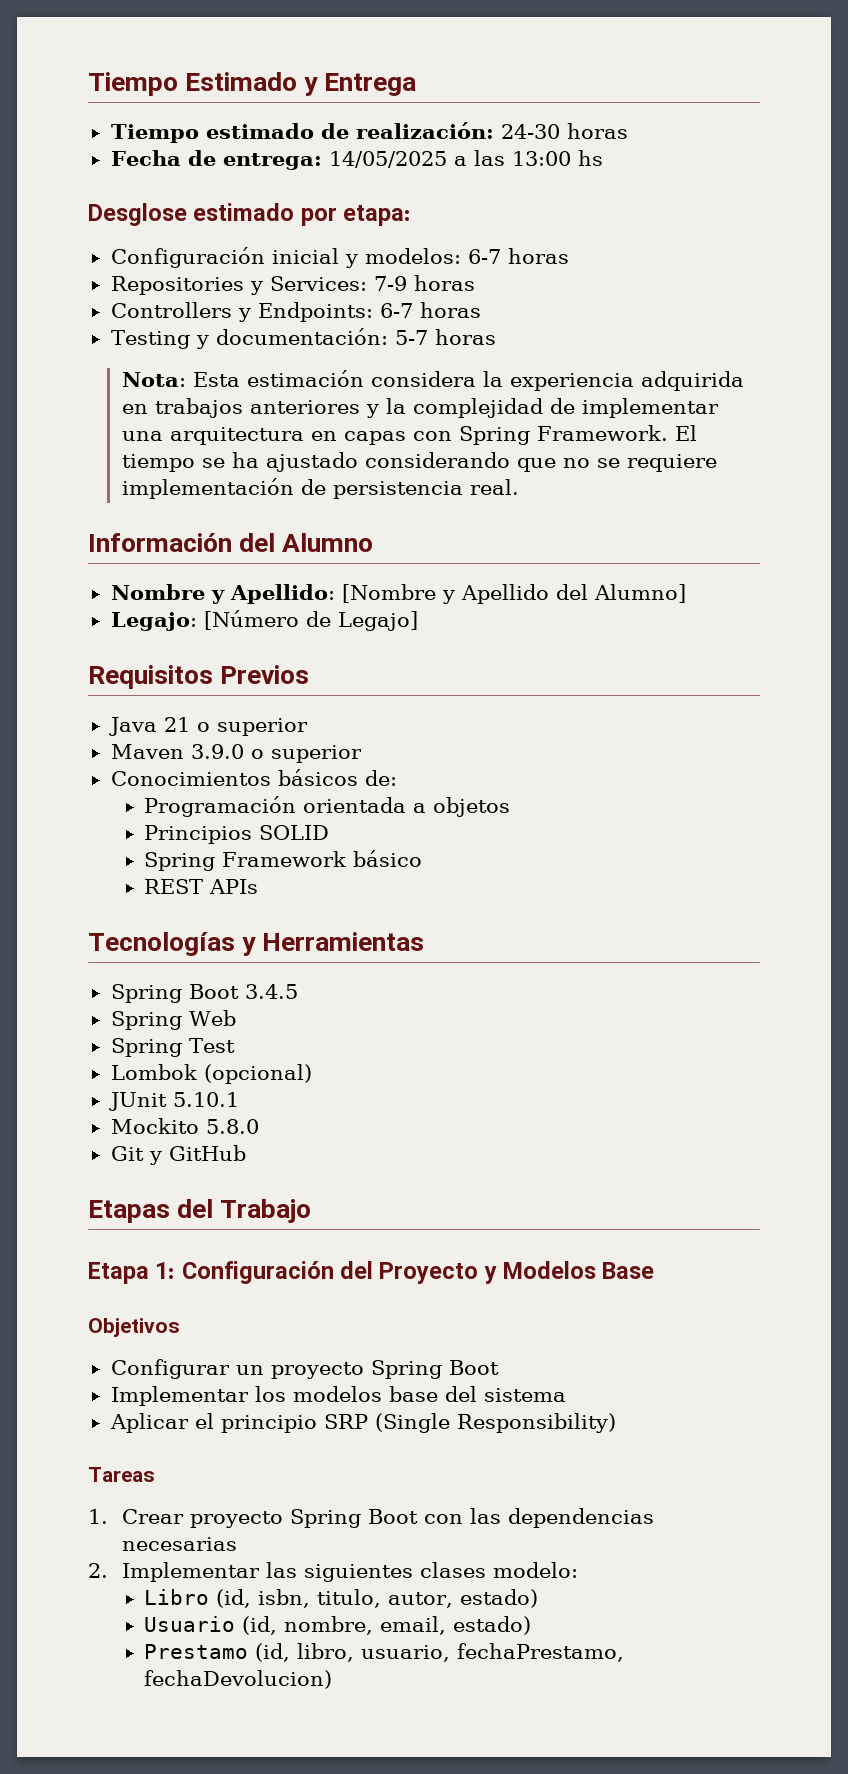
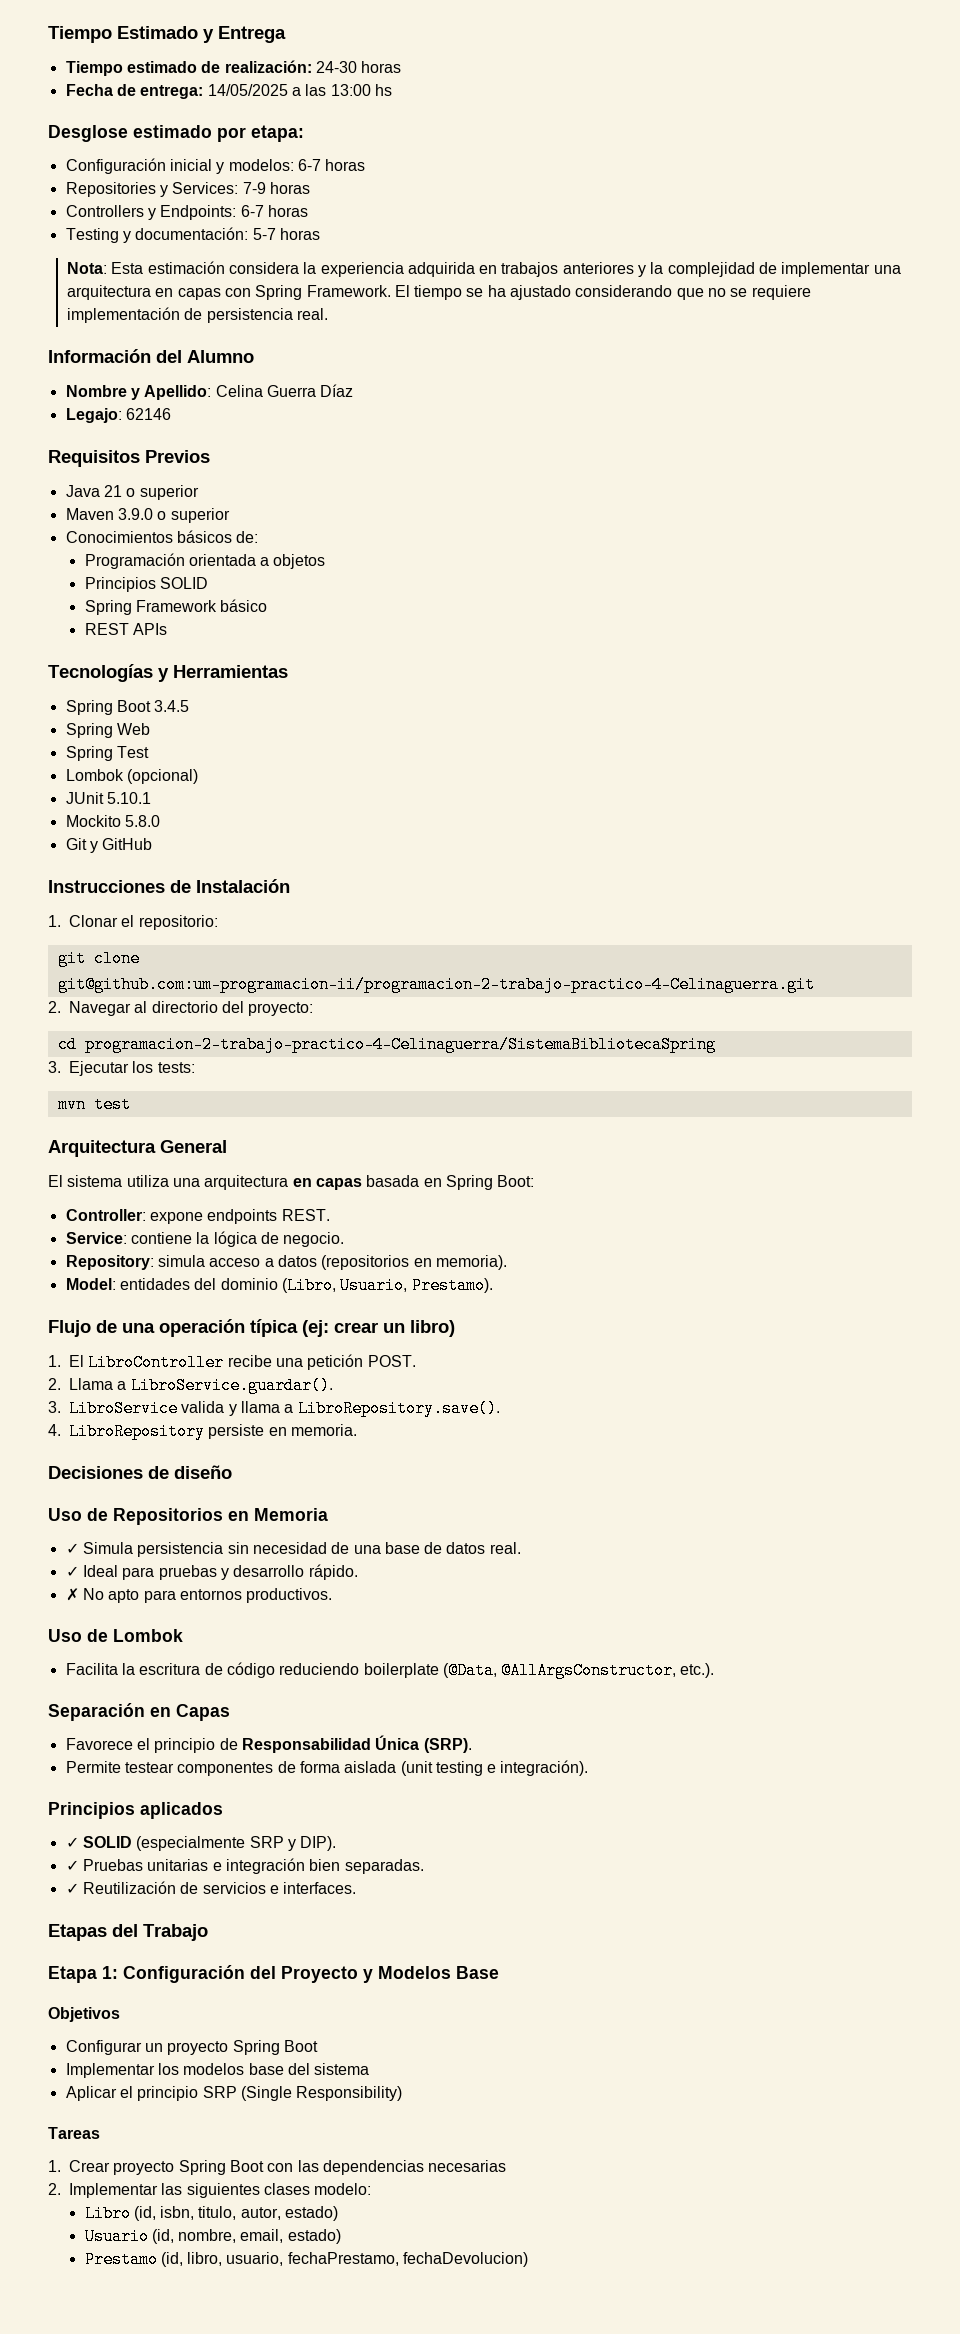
[341,584,686,604] [110,610,418,631] [Nombre y Apellido del Alumno] // Legajo: [Número de Legajo] -> [215,384,354,397] [65,408,171,423] Celina Guerra Díaz // Legajo: 62146
(246, 1153) none -> [48,879,290,893] [48,915,218,930] [57,950,140,967] [57,976,815,993] [48,1001,314,1016] [57,1036,716,1053] [48,1061,195,1076] [57,1096,131,1113] [48,1140,227,1157] [48,1175,535,1190] [65,1209,330,1224] [65,1231,345,1247] [65,1255,507,1270] [65,1277,493,1294] [48,1319,455,1337] [48,1354,416,1371] [48,1377,333,1394] [48,1400,500,1417] [48,1423,357,1440] [48,1465,232,1479] [48,1508,328,1525] [65,1542,521,1557] [65,1564,358,1580] [65,1588,333,1603] [48,1629,183,1642] [65,1662,715,1679] [48,1703,230,1721] [65,1735,472,1753] [65,1760,589,1776] [48,1802,223,1819] [65,1836,337,1851] [65,1858,424,1874] [65,1881,357,1894] // Instrucciones de Instalación // 1. Clonar el repositorio: // git clone git@github.com:um-programacion-ii/programacion-2-trabajo-practico-4-Celinaguerra.git // 2. Navegar al directorio del proyecto: // cd programacion-2-trabajo-practico-4-Celinaguerra/SistemaBibliotecaSpring // 3. Ejecutar los tests: // mvn test // Arquitectura General // El sistema utiliza una arquitectura en capas basada en Spring Boot: // Controller: expone endpoints REST. // Service: contiene la lógica de negocio. // Repository: simula acceso a datos (repositorios en memoria). // Model: entidades del dominio (Libro, Usuario, Prestamo). // Flujo de una operación típica (ej: crear un libro) // 1. El LibroController recibe una petición POST. // 2. Llama a LibroService.guardar(). // 3. LibroService valida y llama a LibroRepository.save(). // 4. LibroRepository persiste en memoria. // Decisiones de diseño // Uso de Repositorios en Memoria // ✓ Simula persistencia sin necesidad de una base de datos real. // ✓ Ideal para pruebas y desarrollo rápido. // ✗ No apto para entornos productivos. // Uso de Lombok // Facilita la escritura de código reduciendo boilerplate (@Data, @AllArgsConstructor, etc.). // Separación en Capas // Favorece el principio de Responsabilidad Única (SRP). // Permite testear componentes de forma aislada (unit testing e integración). // Principios aplicados // ✓ SOLID (especialmente SRP y DIP). // ✓ Pruebas unitarias e integración bien separadas. // ✓ Reutilización de servicios e interfaces.

